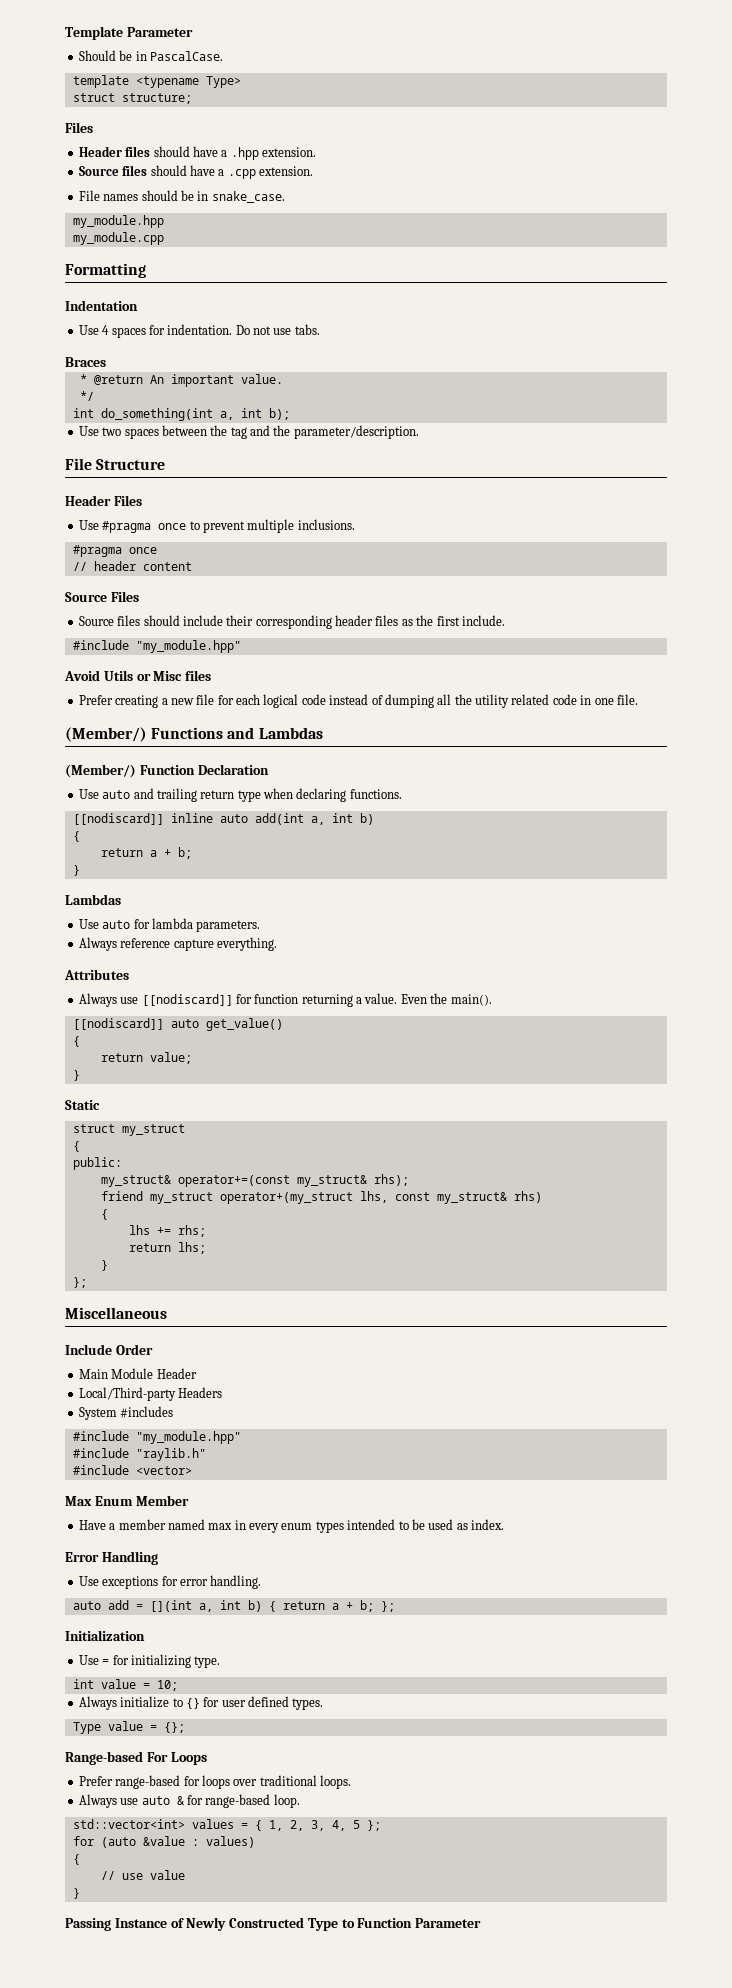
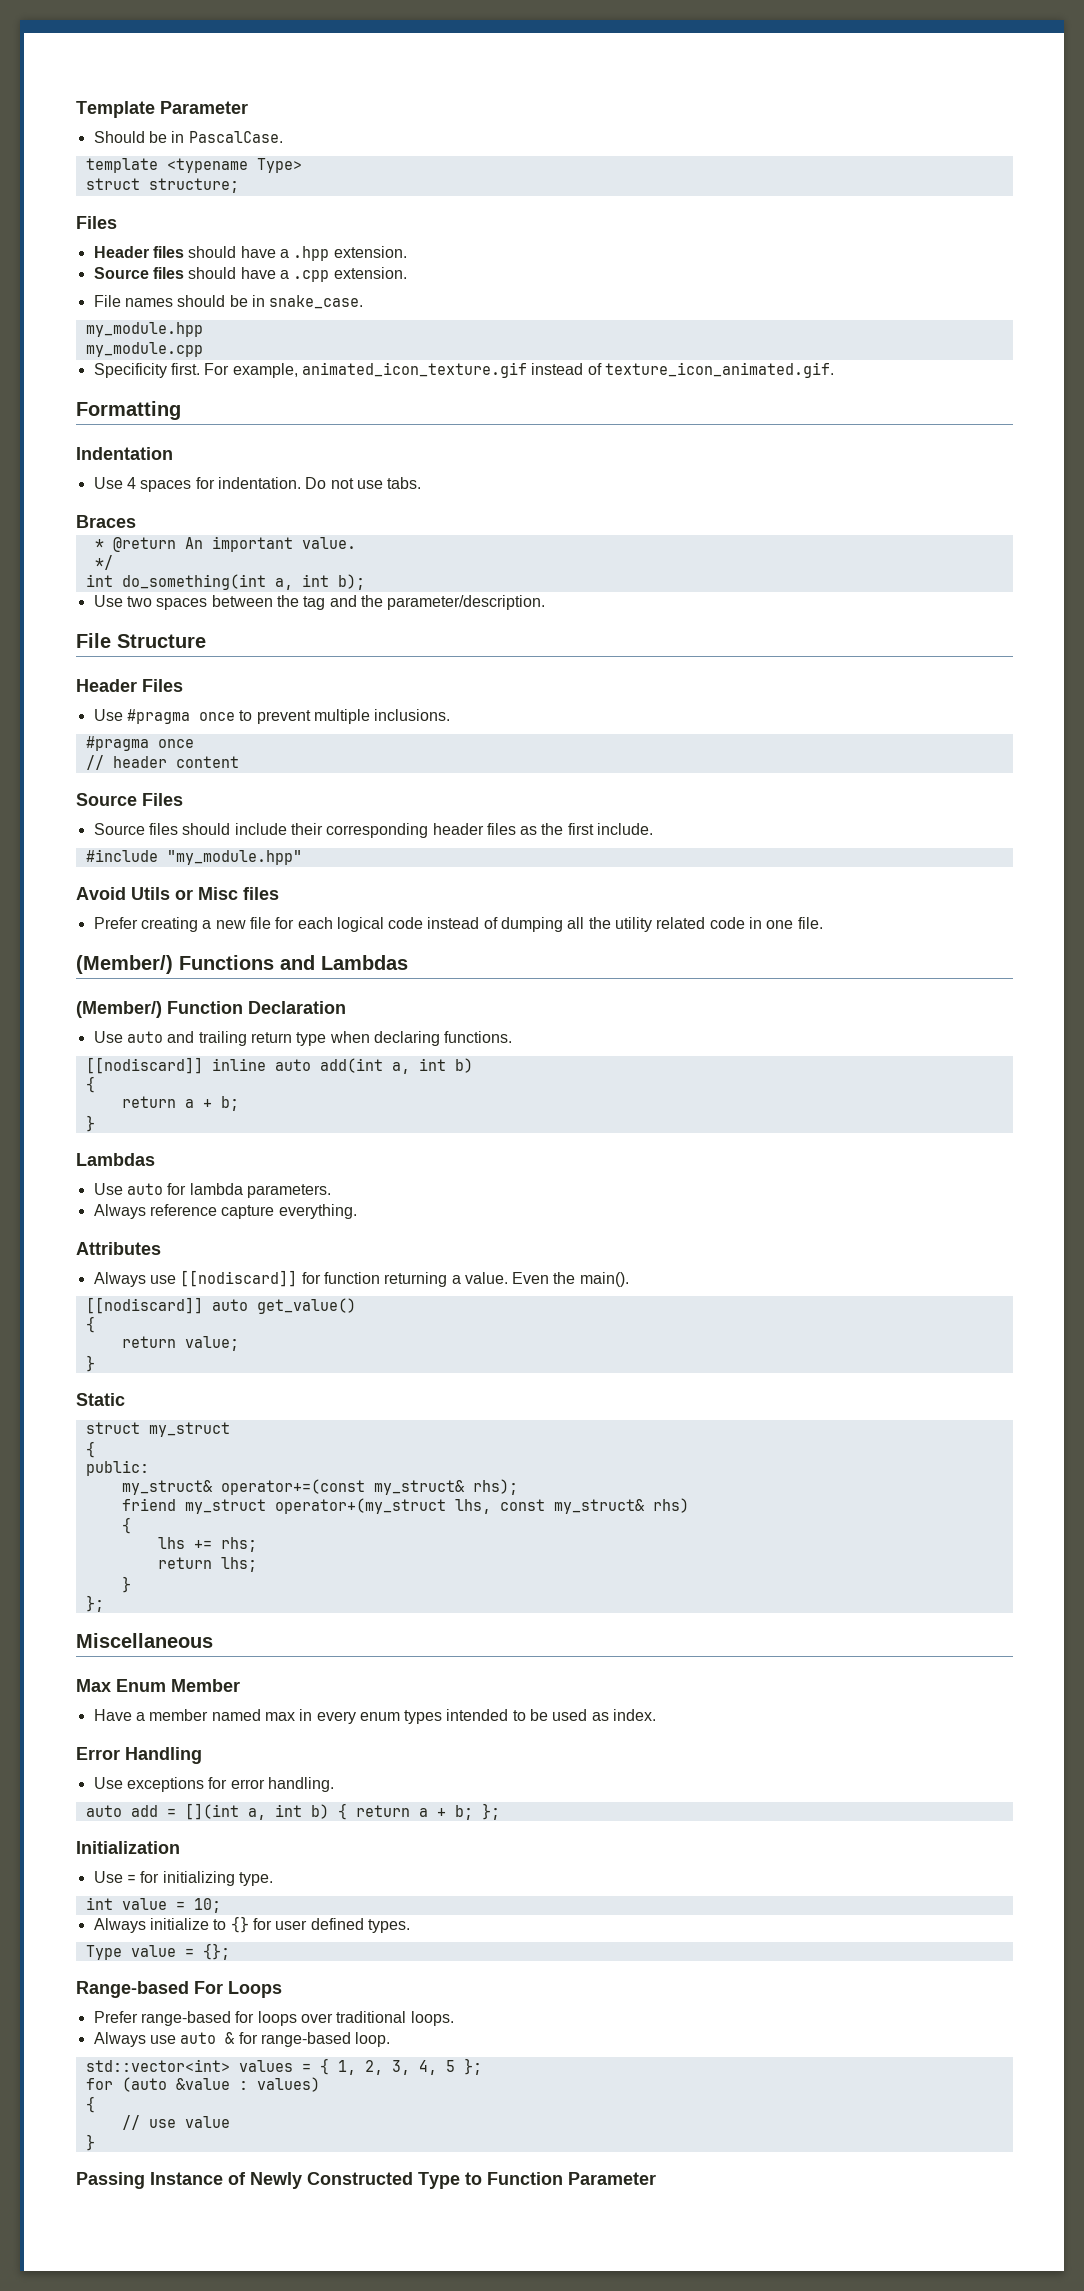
(164, 238) none -> [93,362,834,378] // Specificity first. For example, animated_icon_texture.gif instead of texture_icon_animated.gif.
[65,1344,153,1355] [78,1368,197,1379] [78,1387,223,1401] [78,1406,174,1420] [72,1431,241,1444] [72,1448,206,1461] [72,1465,192,1475] // Include Order // Main Module Header // Local/Third-party Headers // System #includes // #include "my_module.hpp" // #include "raylib.h" // #include <vector> -> (213, 1640) none

